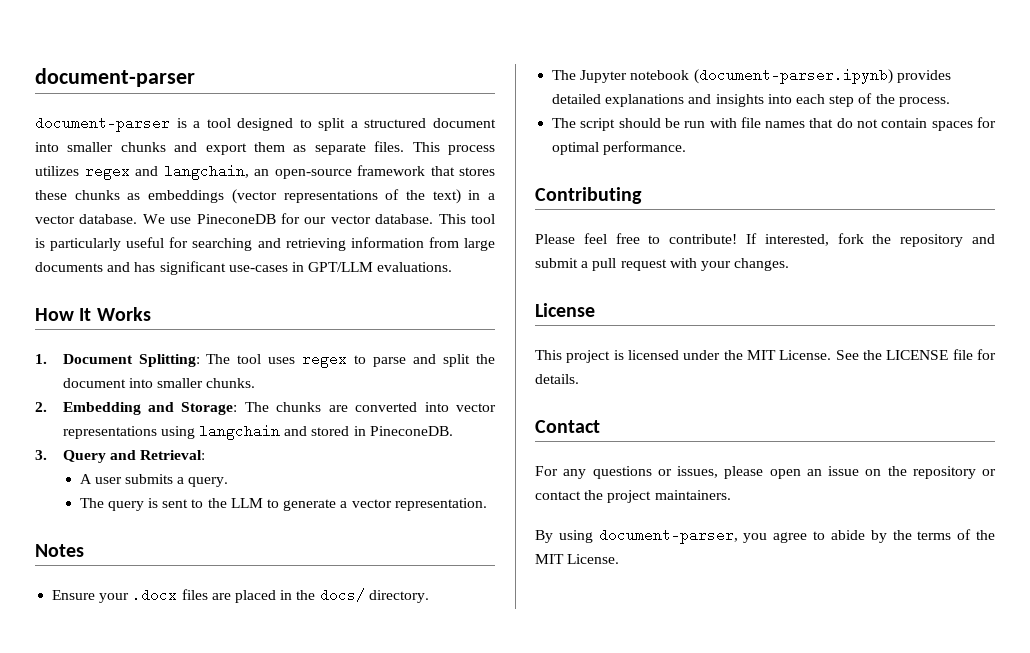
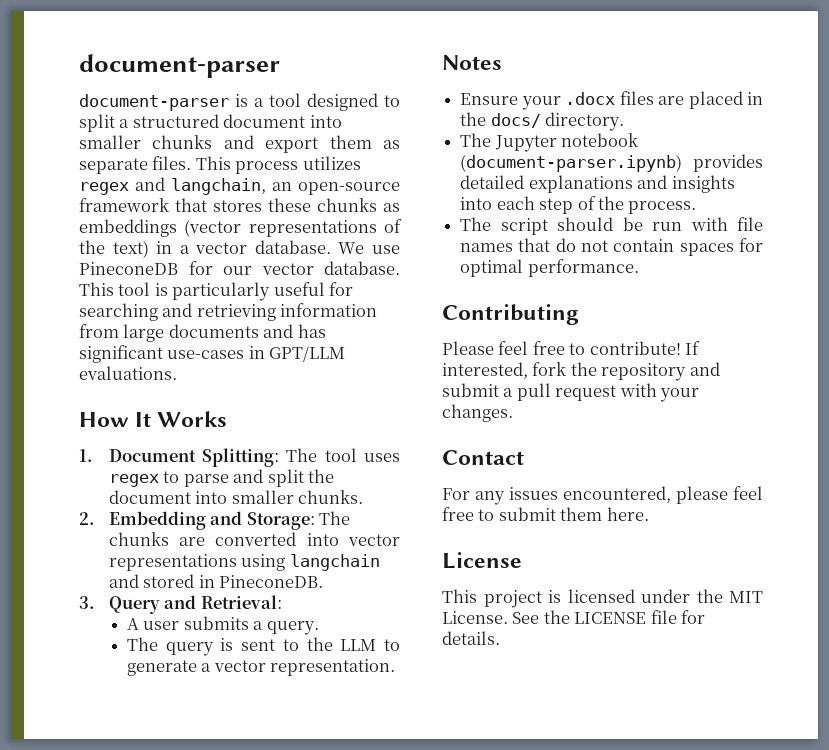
(790, 264) none -> [442,450,524,465] [442,486,763,505] [442,507,649,521] // Contact // For any issues encountered, please feel free to submit them here.
[535,420,600,433] [535,466,996,479] [535,490,731,503] [535,528,995,544] [535,554,620,564] // Contact // For any questions or issues, please open an issue on the repository or contact the project maintainers. // By using document-parser, you agree to abide by the terms of the MIT License. -> (500, 638) none

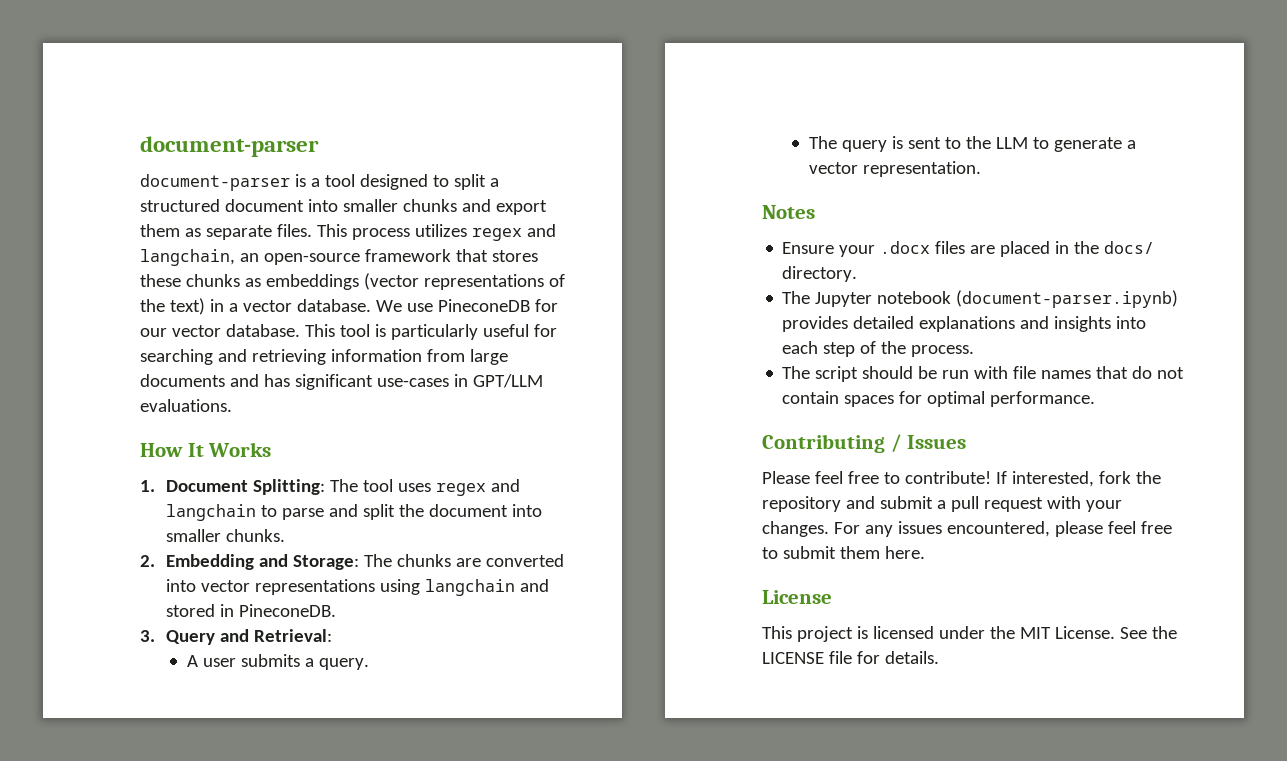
(159, 480) none -> [491,479,521,492] [166,504,257,521] and langchain
(579, 314) none -> [890,434,967,452] / Issues
[442,450,524,465] // Contact // -> (829, 529) none

